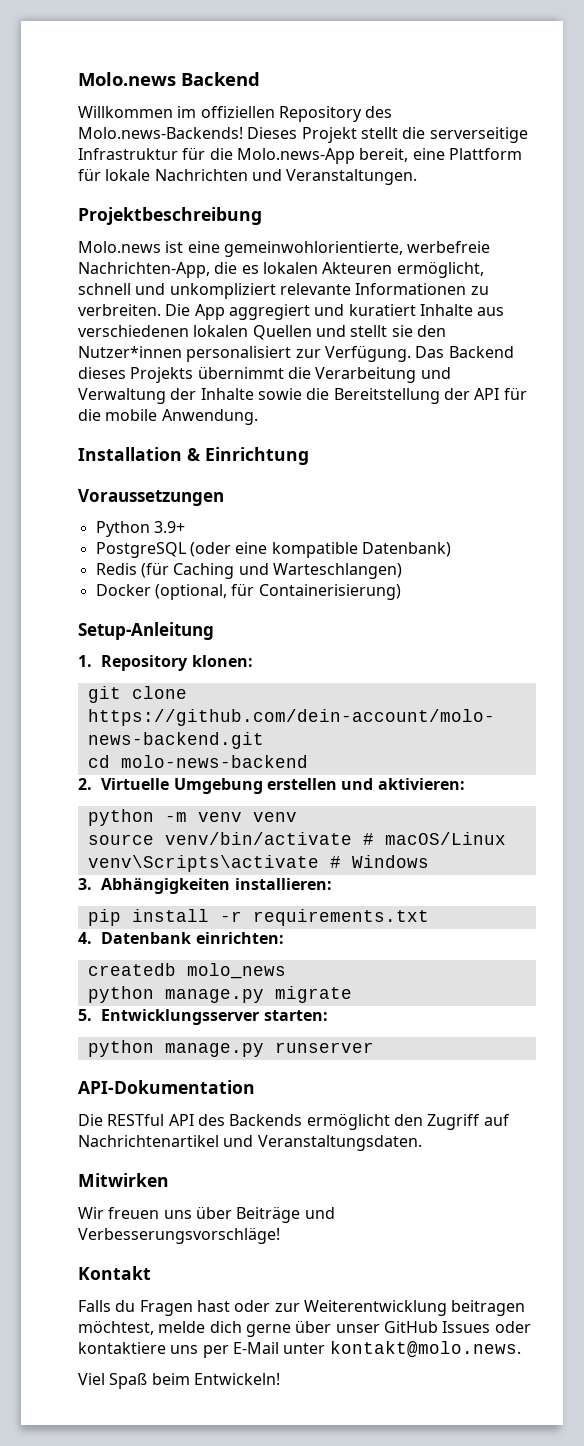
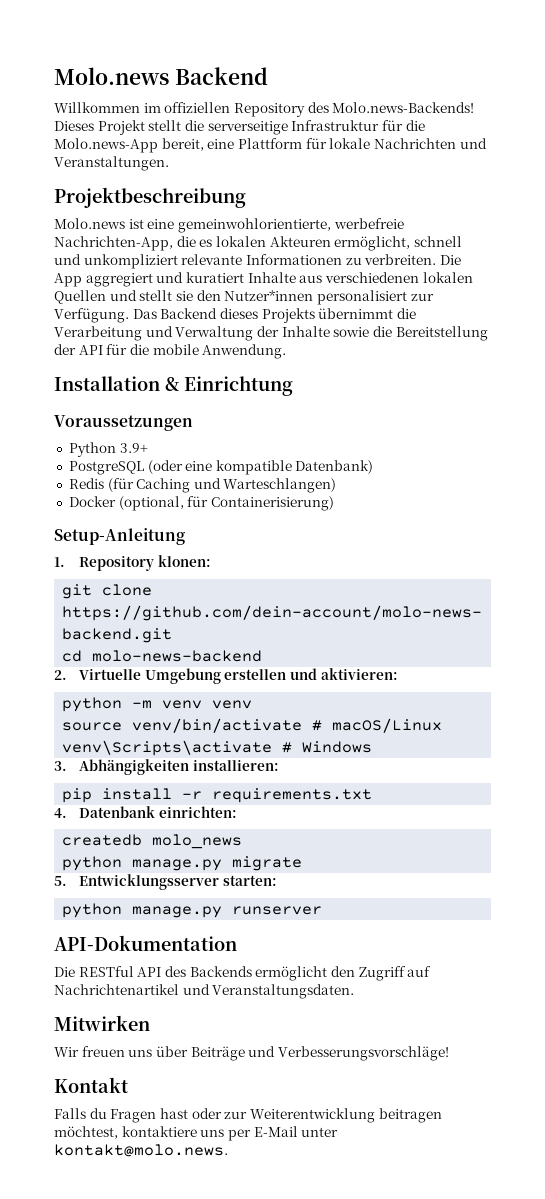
[158,1320,531,1337] melde dich gerne über unser GitHub Issues oder -> (118, 1132) none
[78,1373,280,1389] // Viel Spaß beim Entwickeln! -> (228, 1150) none

